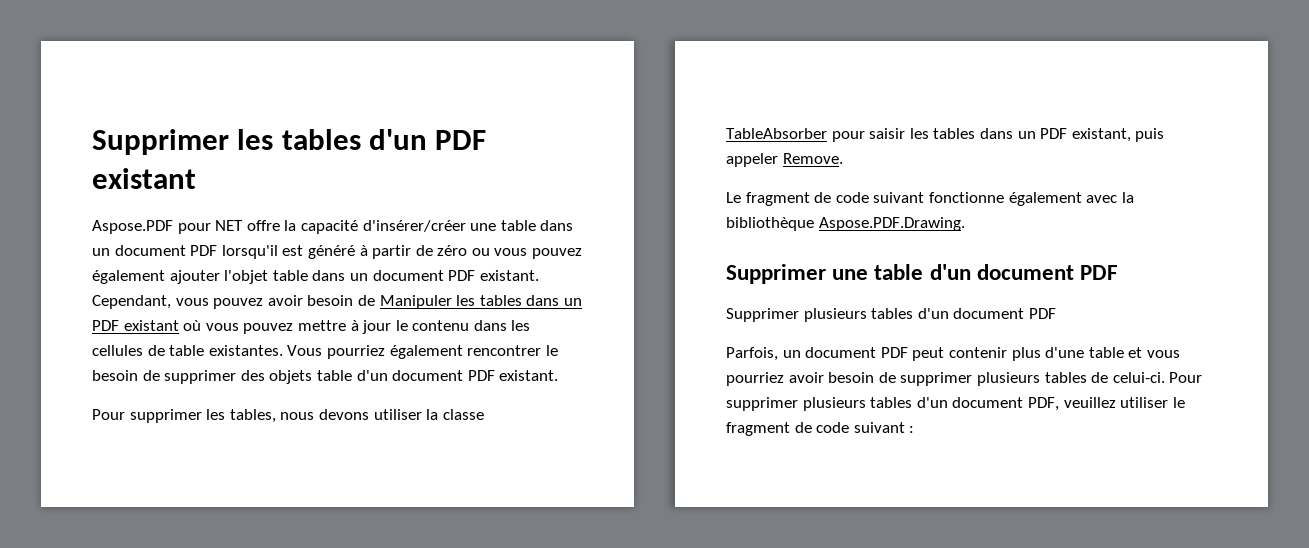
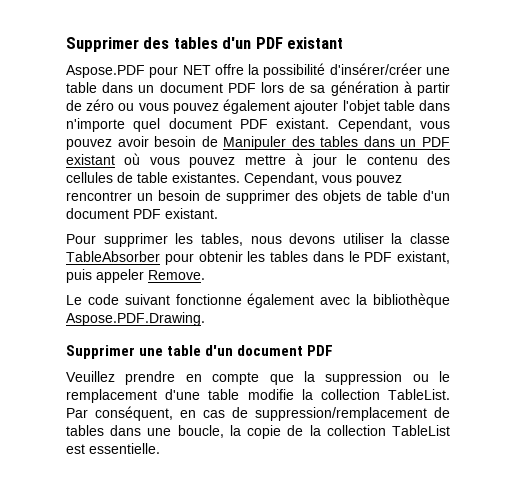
[92,129,274,155] Supprimer les -> [66,37,170,52] Supprimer des
[300,220,358,234] capacité -> [263,63,326,78] possibilité
[221,245,355,259] lorsqu'il est généré -> [261,81,399,96] lors de sa génération
[349,273,368,281] un -> [66,118,161,132] n'importe quel
[456,295,476,306] les -> [291,136,315,147] des
[473,320,531,331] dans les -> [427,154,451,165] des
[287,345,558,359] Vous pourriez également rencontrer le -> [244,172,402,186] [66,191,153,201] Cependant, vous pouvez rencontrer un
(313, 377) none -> [366,190,382,201] de
[869,128,1036,139] saisir les tables dans un -> [198,251,360,262] obtenir les tables dans le
[745,192,832,206] fragment de -> (82, 300) none
[726,308,1056,322] [726,347,1180,361] [726,372,1203,386] [726,397,1185,411] [726,422,915,436] Supprimer plusieurs tables d'un document PDF // Parfois, un document PDF peut contenir plus d'une table et vous pourriez avoir besoin de supprimer plusieurs tables de celui-ci. Pour supprimer plusieurs tables d'un document PDF, veuillez utiliser le fragment de code suivant : -> [66,371,450,385] [66,389,450,403] [66,406,450,421] [66,425,451,439] [66,443,160,454] Veuillez prendre en compte que la suppression ou le remplacement d'une table modifie la collection TableList. Par conséquent, en cas de suppression/remplacement de tables dans une boucle, la copie de la collection TableList est essentielle.

